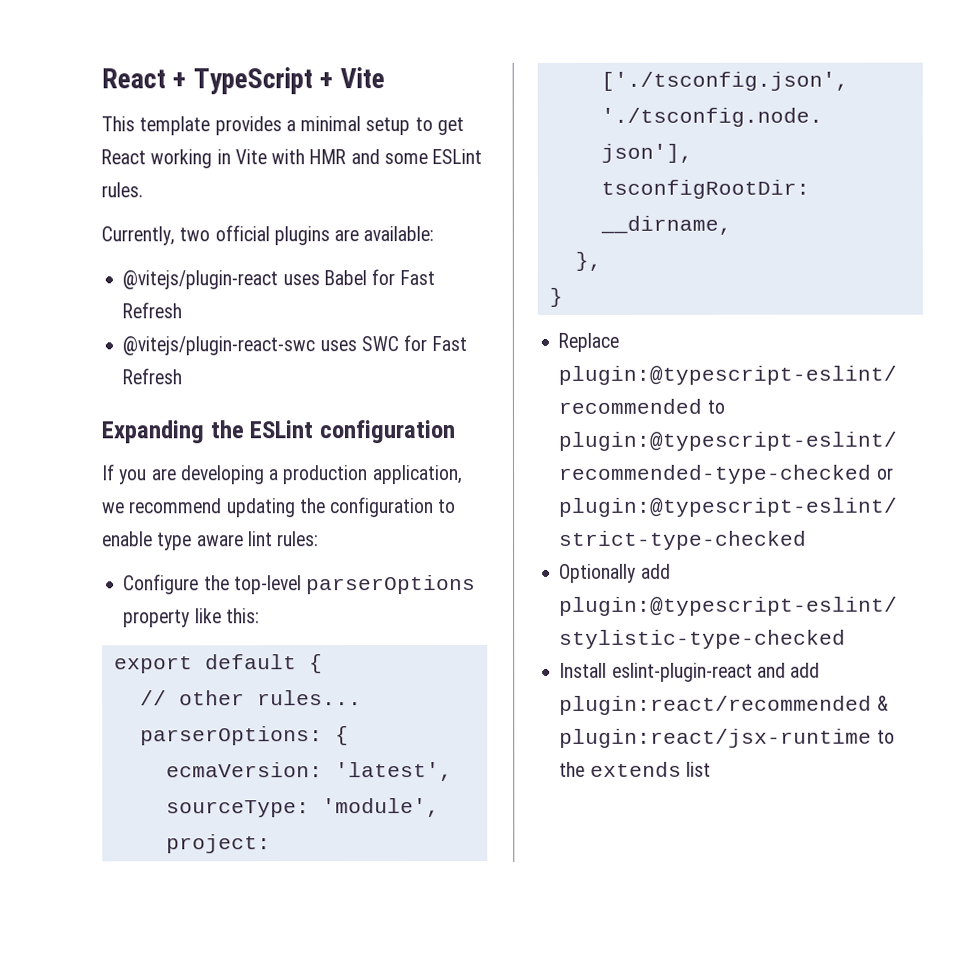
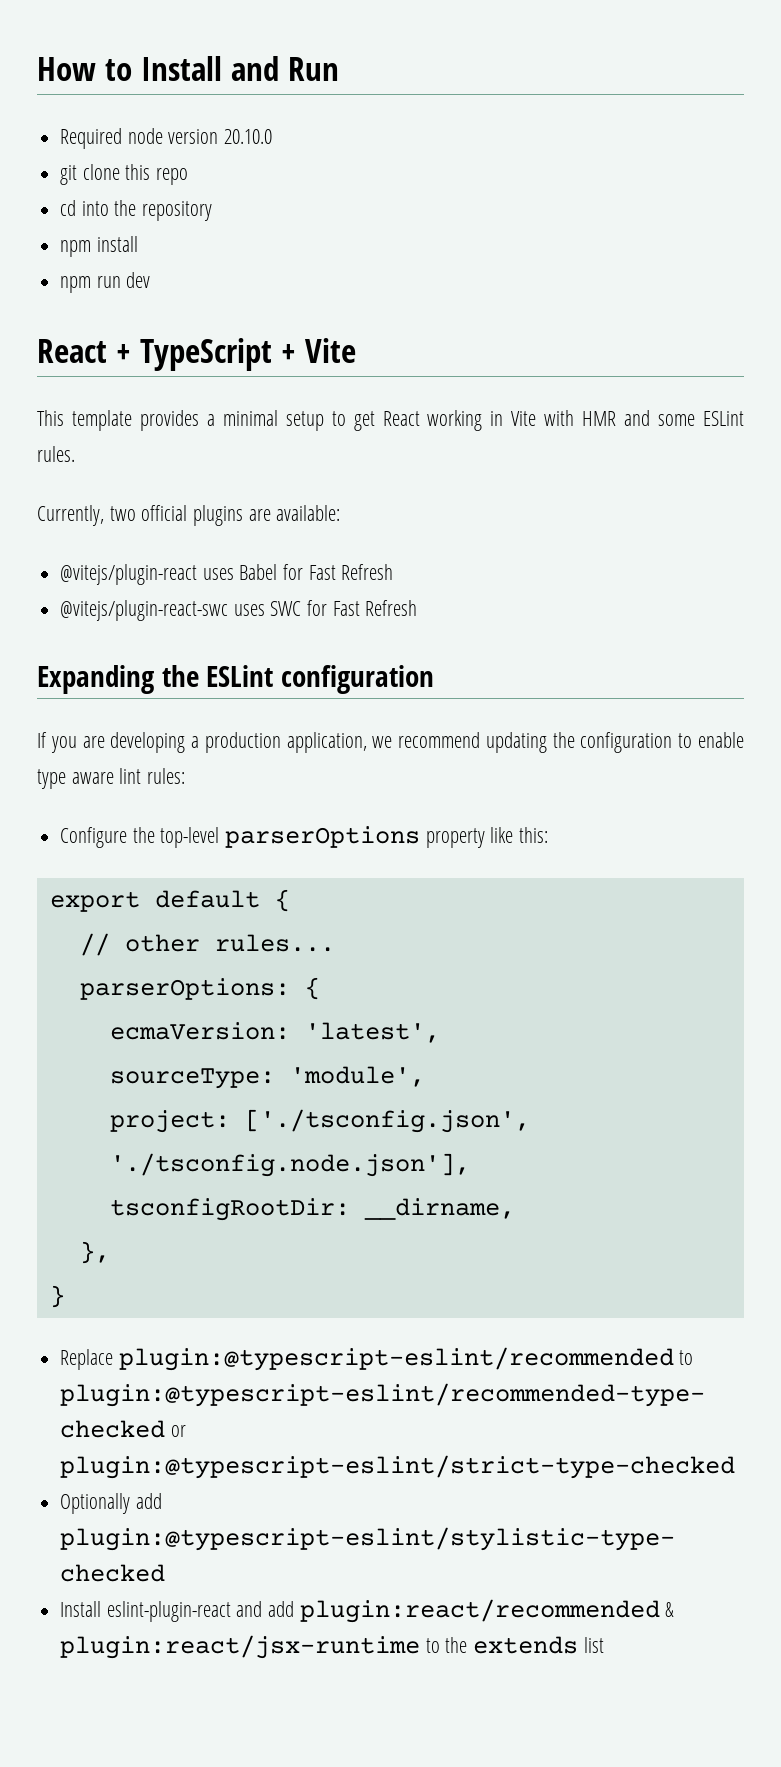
(101, 78) none -> [37,56,339,81] [60,128,273,149] [60,164,189,185] [60,200,213,221] [60,236,138,257] [60,272,151,293] How to Install and Run // Required node version 20.10.0 // git clone this repo // cd into the repository // npm install // npm run dev //

